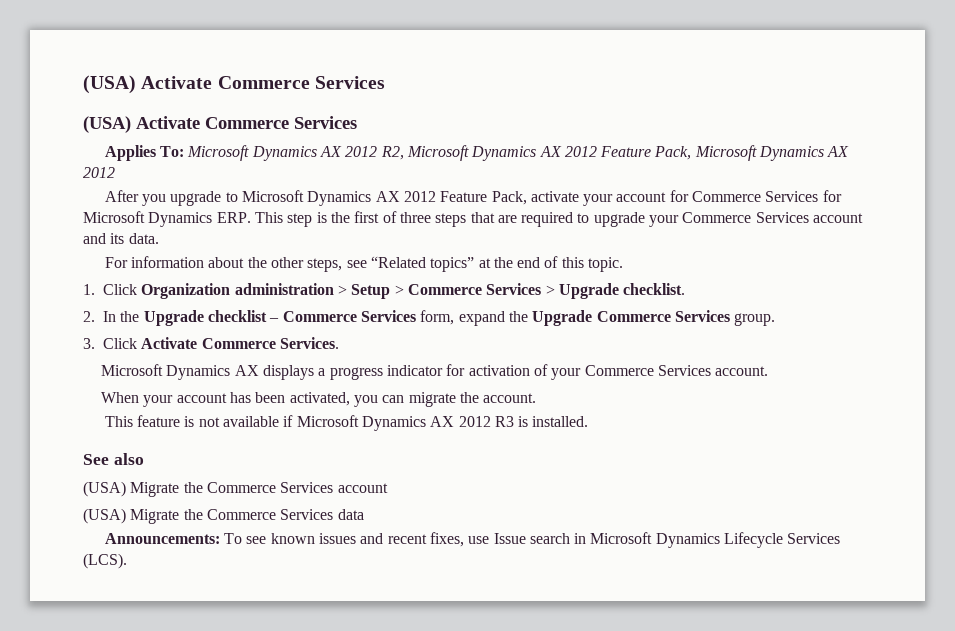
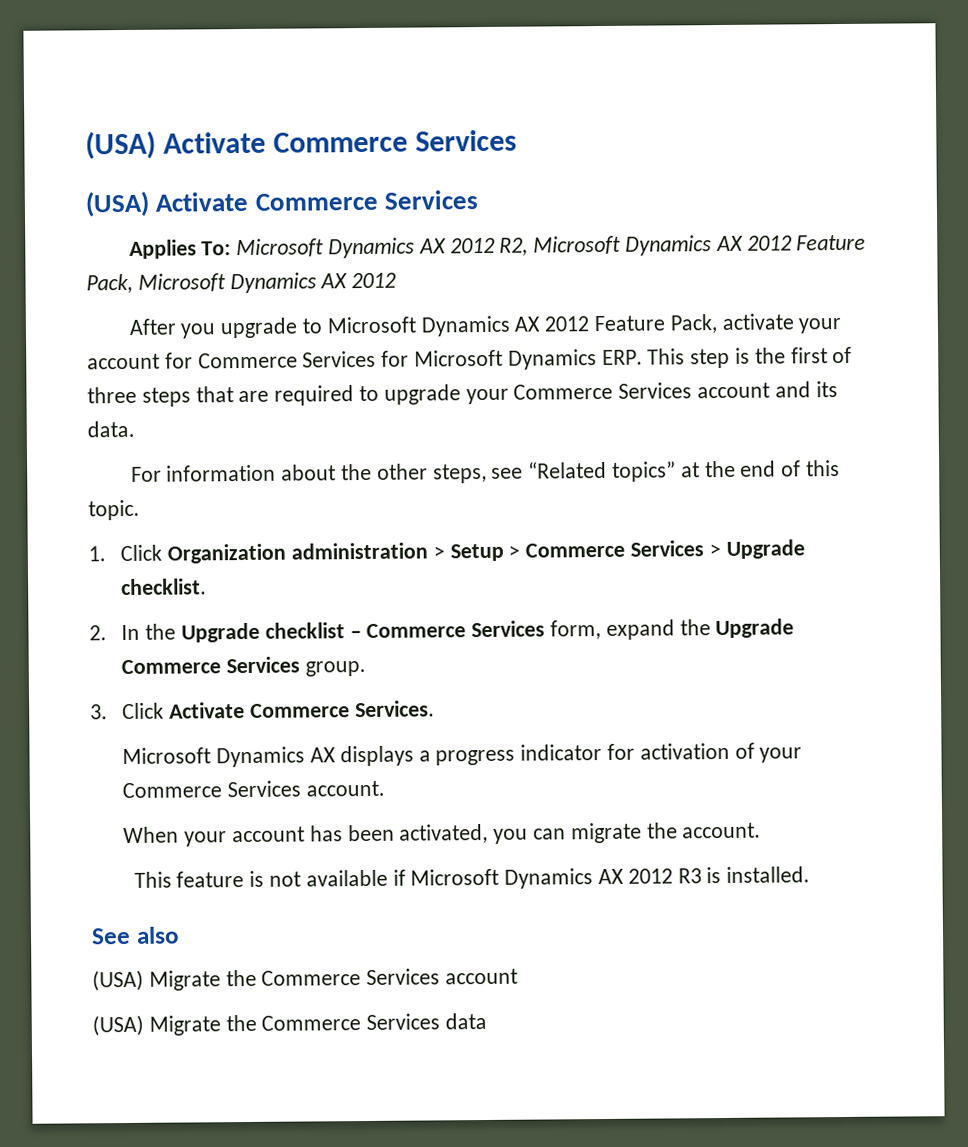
[104,532,841,548] [83,553,127,569] // Announcements: To see known issues and recent fixes, use Issue search in Microsoft Dynamics Lifecycle Services (LCS). -> (488, 1021) none

